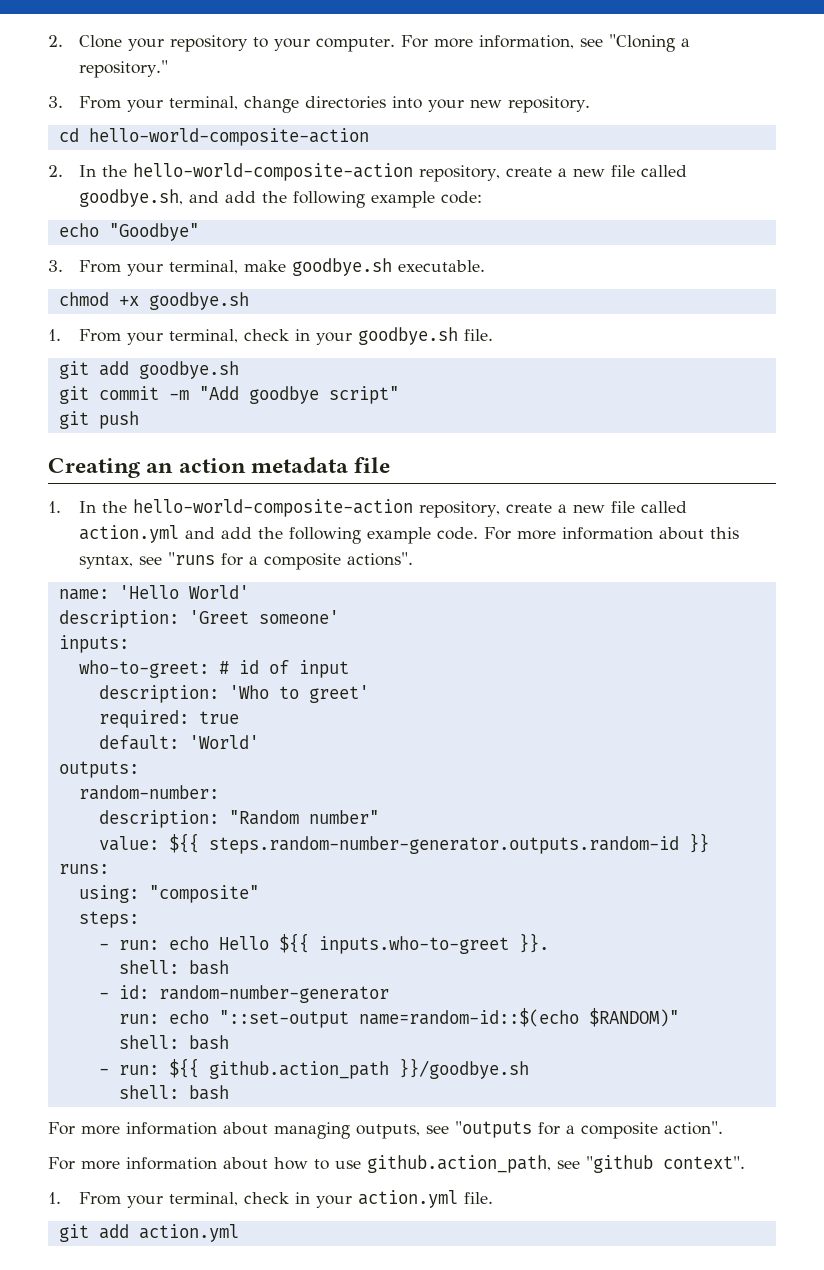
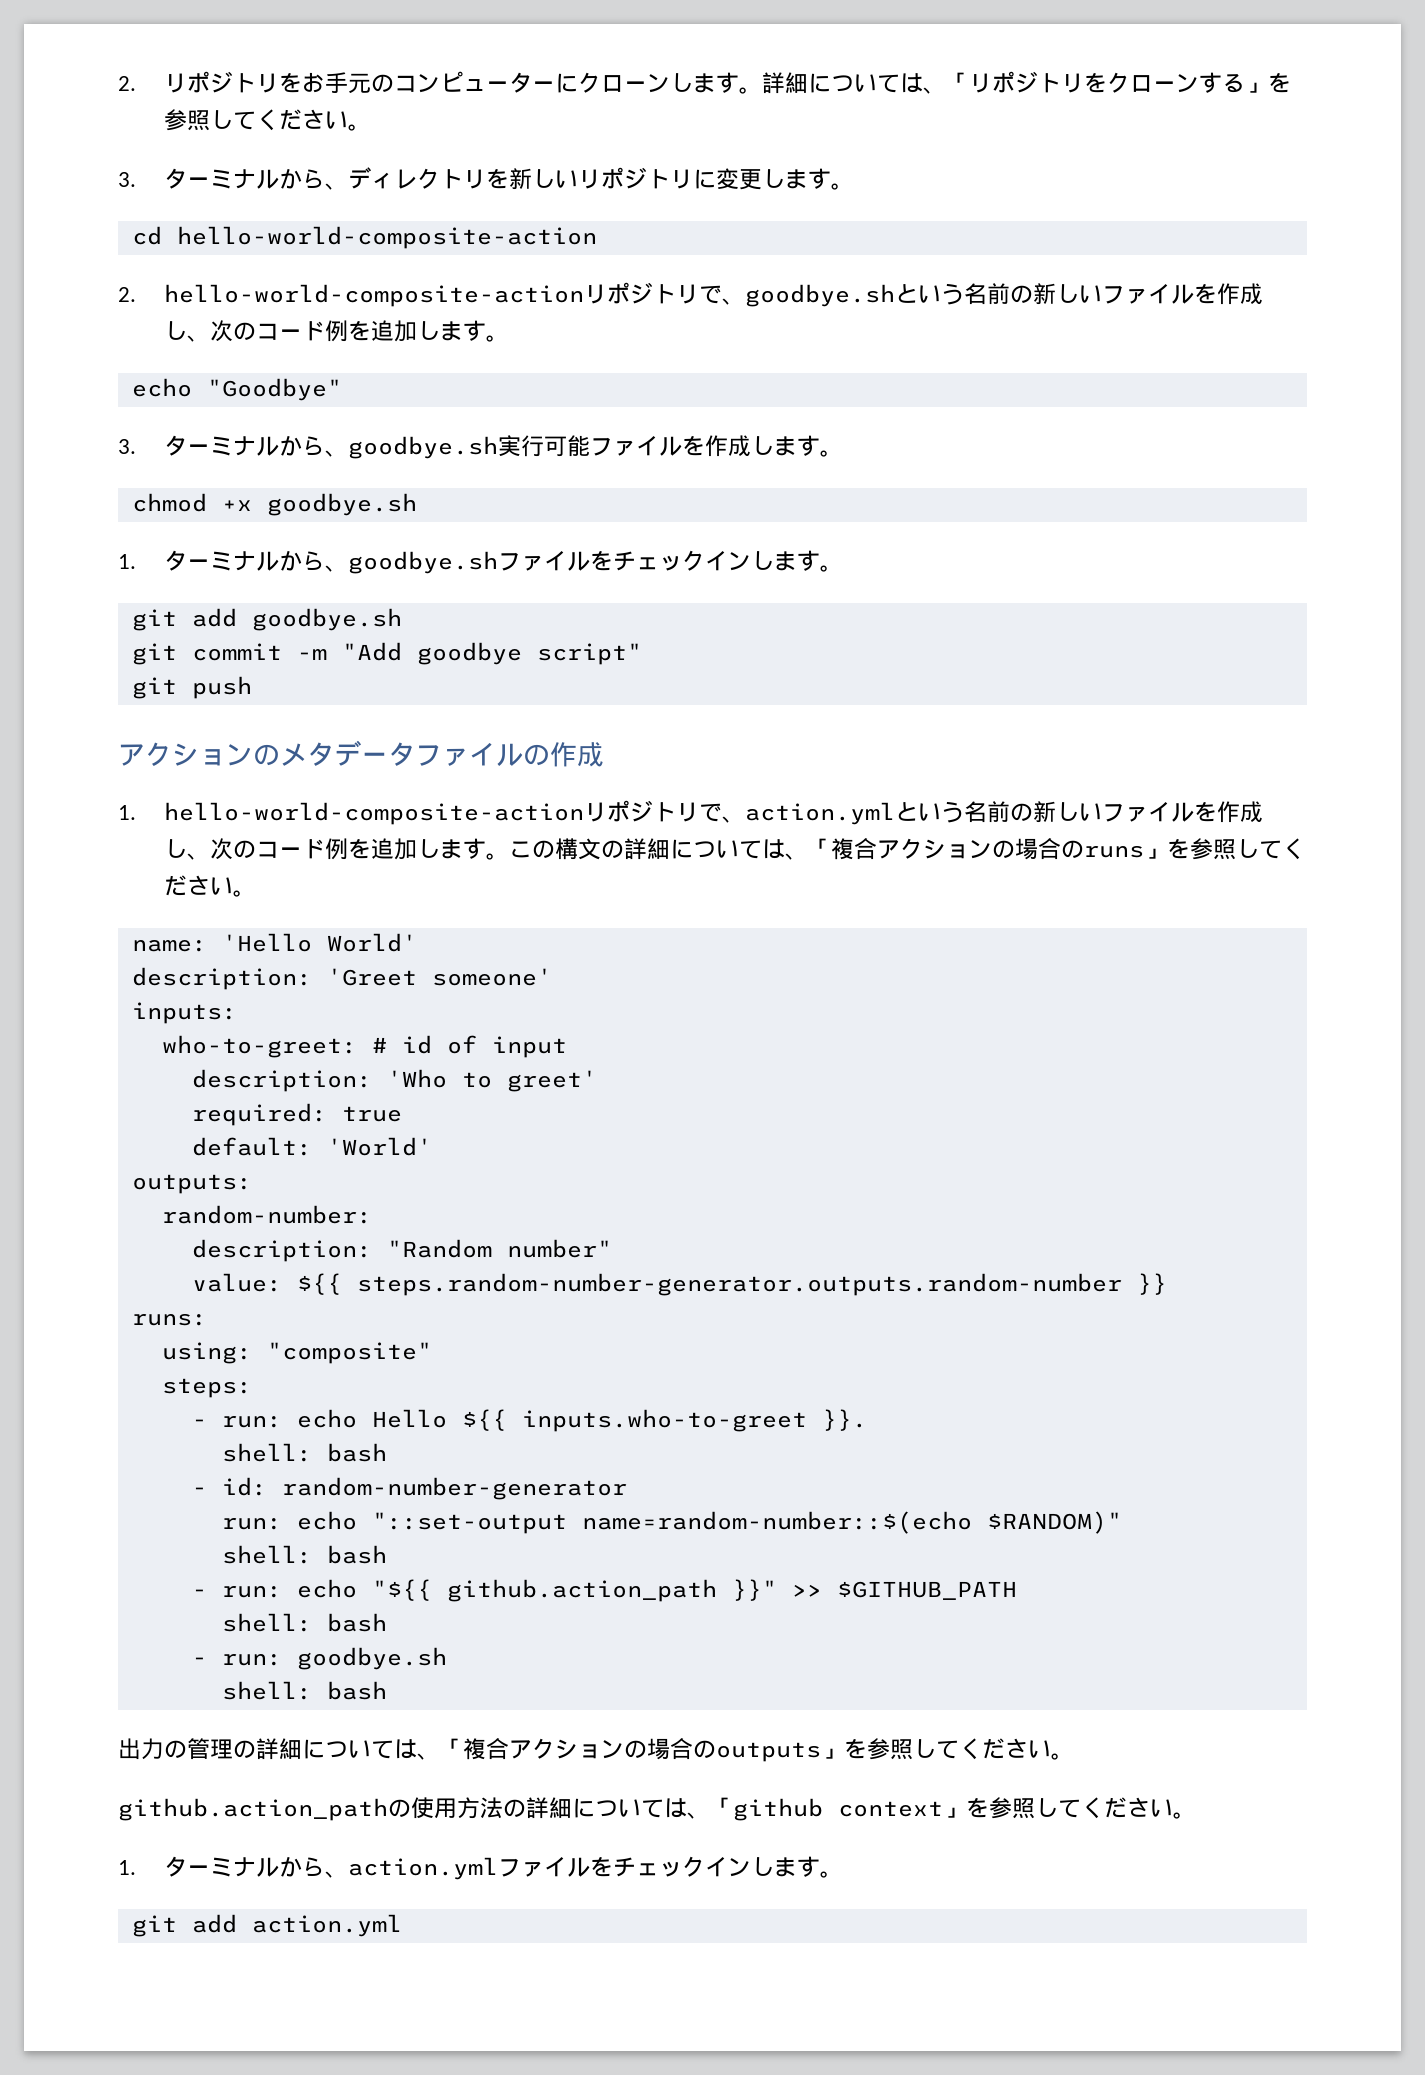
[48,34,690,52] [78,60,168,78] [48,96,590,113] [58,128,369,146] [48,163,687,182] [78,189,482,208] [58,223,199,241] [48,258,485,276] [58,292,249,310] [48,327,493,345] 2. Clone your repository to your computer. For more information, see "Cloning a repository." // 3. From your terminal, change directories into your new repository. // cd hello-world-composite-action // 2. In the hello-world-composite-action repository, create a new file called goodbye.sh, and add the following example code: // echo "Goodbye" // 3. From your terminal, make goodbye.sh executable. // chmod +x goodbye.sh // 1. From your terminal, check in your goodbye.sh file. -> [118,71,1291,94] [163,109,371,131] [118,167,854,190] [131,226,597,249] [118,282,1263,307] [163,320,509,342] [131,378,342,401] [118,435,843,459] [131,493,417,516] [118,550,843,574] 2.リポジトリをお手元のコンピューターにクローンします。詳細については、「リポジトリをクローンする」を参照してください。 // 3.ターミナルから、ディレクトリを新しいリポジトリに変更します。 // cd hello-world-composite-action // 2. hello-world-composite-actionリポジトリで、goodbye.shという名前の新しいファイルを作成し、次のコード例を追加します。 // echo "Goodbye" // 3.ターミナルから、goodbye.sh実行可能ファイルを作成します。 // chmod +x goodbye.sh // 1.ターミナルから、goodbye.shファイルをチェックインします。
[48,457,391,478] [48,499,687,518] [78,525,739,544] [78,552,413,570] Creating an action metadata file // 1. In the hello-world-composite-action repository, create a new file called action.yml and add the following example code. For more information about this syntax, see "runs for a composite actions". -> [118,740,604,767] [118,800,1263,825] [163,838,1305,860] [163,875,256,897] アクションのメタデータファイルの作成 // 1. hello-world-composite-actionリポジトリで、action.ymlという名前の新しいファイルを作成し、次のコード例を追加します。この構文の詳細については、「複合アクションの場合のruns」を参照してください。
[208,836,679,854] steps.random-number-generator.outputs.random-id -> [356,1273,1122,1296] steps.random-number-generator.outputs.random-number
[358,1008,579,1027] name=random-id::$(echo -> [581,1511,972,1534] name=random-number::$(echo
[168,1058,529,1079] [118,1085,229,1100] [48,1121,723,1139] [48,1155,745,1173] [48,1190,493,1208] ${{ github.action_path }}/goodbye.sh // shell: bash // For more information about managing outputs, see "outputs for a composite action". // For more information about how to use github.action_path, see "github context". // 1. From your terminal, check in your action.yml file. -> [296,1579,1017,1602] [221,1613,387,1632] [191,1647,447,1670] [221,1681,387,1700] [118,1738,1074,1762] [118,1797,1196,1821] [118,1856,843,1880] echo "${{ github.action_path }}" >> $GITHUB_PATH // shell: bash // - run: goodbye.sh // shell: bash // 出力の管理の詳細については、「複合アクションの場合のoutputs」を参照してください。 // github.action_pathの使用方法の詳細については、「github context」を参照してください。 // 1.ターミナルから、action.ymlファイルをチェックインします。

